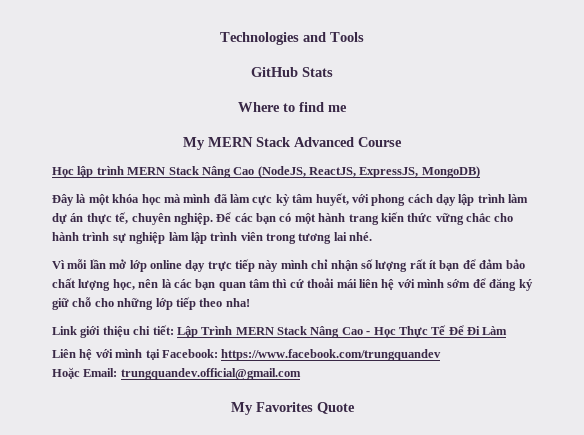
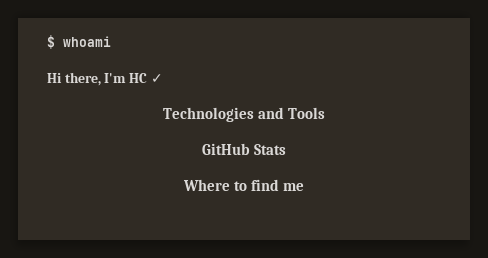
(220, 38) none -> [47,35,111,49] [47,72,163,86] $ whoami // Hi there, I'm HC ✓ //
[183,137,402,150] [52,166,480,178] [52,193,529,206] [52,212,514,225] [52,232,373,244] [52,259,525,272] [52,278,533,291] [52,297,250,310] [52,325,508,338] [52,349,442,361] [52,367,301,380] [230,402,355,415] // My MERN Stack Advanced Course // Học lập trình MERN Stack Nâng Cao (NodeJS, ReactJS, ExpressJS, MongoDB) // Đây là một khóa học mà mình đã làm cực kỳ tâm huyết, với phong cách dạy lập trình làm dự án thực tế, chuyên nghiệp. Để các bạn có một hành trang kiến thức vững chắc cho hành trình sự nghiệp làm lập trình viên trong tương lai nhé. // Vì mỗi lần mở lớp online dạy trực tiếp này mình chỉ nhận số lượng rất ít bạn để đảm bảo chất lượng học, nên là các bạn quan tâm thì cứ thoải mái liên hệ với mình sớm để đăng ký giữ chỗ cho những lớp tiếp theo nha! // Link giới thiệu chi tiết: Lập Trình MERN Stack Nâng Cao - Học Thực Tế Để Đi Làm // Liên hệ với mình tại Facebook: https://www.facebook.com/trungquandev // Hoặc Email: trungquandev.official@gmail.com // My Favorites Quote -> (304, 187) none

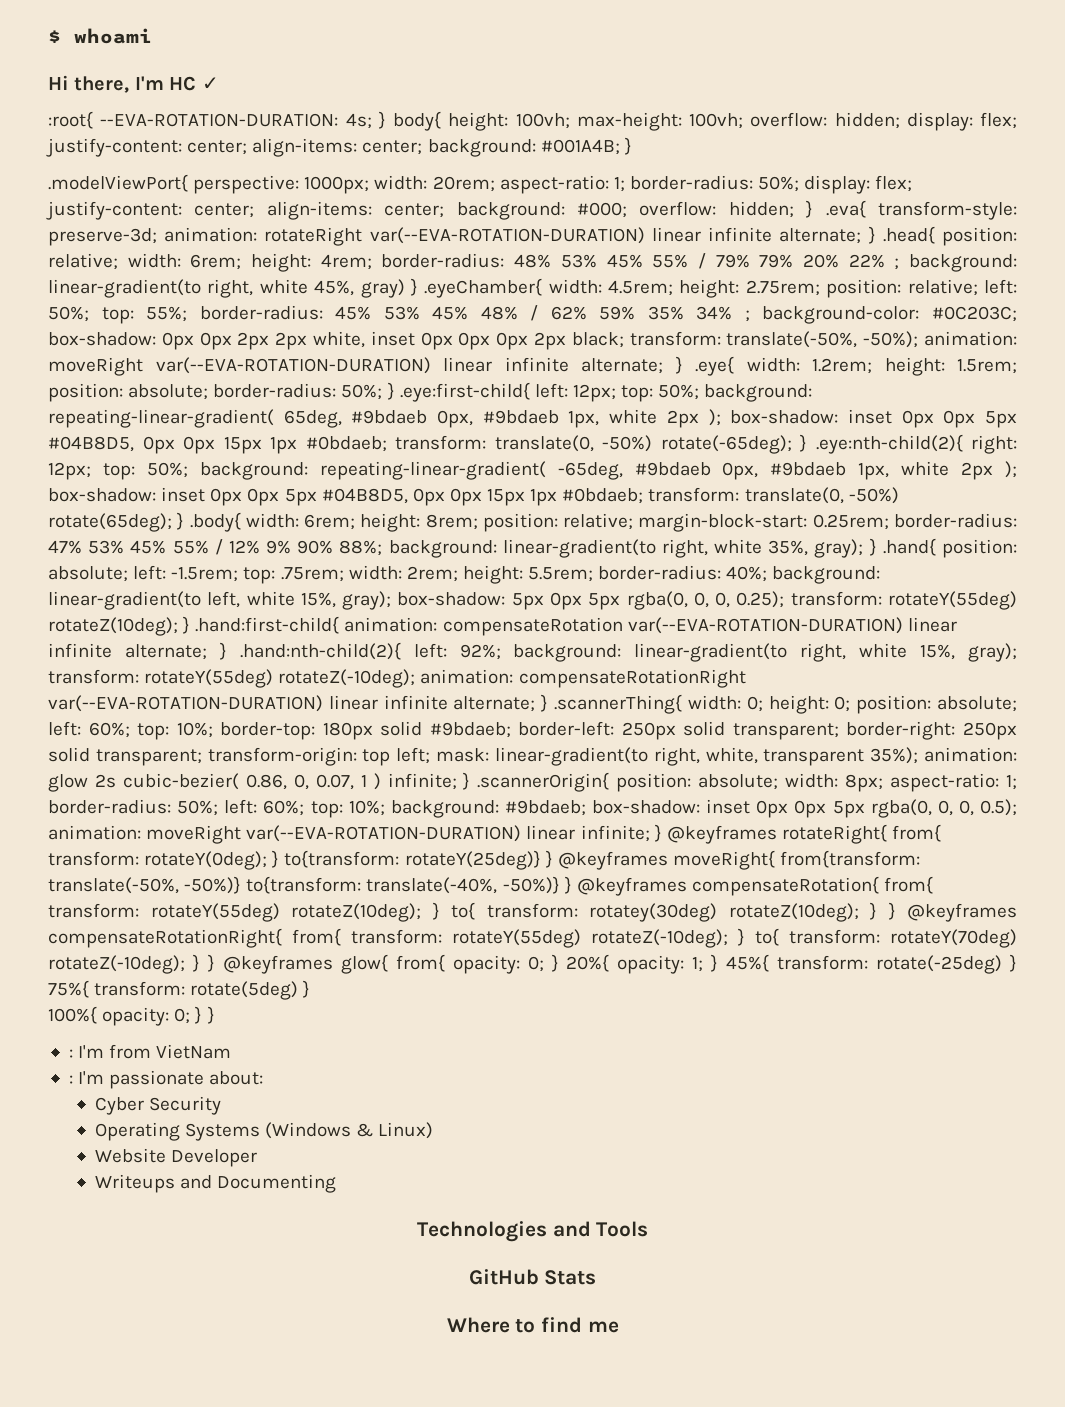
(163, 78) none -> [48,111,1017,131] [46,137,632,157] [48,174,913,194] [46,200,1017,220] [48,226,1017,246] [48,253,1017,272] [48,278,1017,298] [48,305,1017,324] [48,331,1017,350] [48,356,1017,376] [48,382,813,402] [48,409,1018,428] [48,434,1017,454] [48,461,1017,480] [48,487,899,506] [48,512,1017,532] [48,538,1017,558] [48,565,881,584] [48,591,1018,610] [48,616,957,636] [48,642,1017,662] [48,669,746,688] [48,694,1018,714] [48,721,1018,740] [48,747,1018,766] [48,772,1017,792] [48,799,1017,818] [48,824,942,844] [48,850,921,870] [48,876,934,896] [48,902,1017,922] [48,928,1017,948] [48,954,1017,974] [48,980,311,1000] [48,1006,215,1026] [68,1044,232,1059] [68,1070,264,1089] [94,1096,221,1115] [94,1122,434,1141] [94,1148,257,1167] [94,1174,337,1193] // :root{ --EVA-ROTATION-DURATION: 4s; } body{ height: 100vh; max-height: 100vh; overflow: hidden; display: flex; justify-content: center; align-items: center; background: #001A4B; } // .modelViewPort{ perspective: 1000px; width: 20rem; aspect-ratio: 1; border-radius: 50%; display: flex; justify-content: center; align-items: center; background: #000; overflow: hidden; } .eva{ transform-style: preserve-3d; animation: rotateRight var(--EVA-ROTATION-DURATION) linear infinite alternate; } .head{ position: relative; width: 6rem; height: 4rem; border-radius: 48% 53% 45% 55% / 79% 79% 20% 22% ; background: linear-gradient(to right, white 45%, gray) } .eyeChamber{ width: 4.5rem; height: 2.75rem; position: relative; left: 50%; top: 55%; border-radius: 45% 53% 45% 48% / 62% 59% 35% 34% ; background-color: #0C203C; box-shadow: 0px 0px 2px 2px white, inset 0px 0px 0px 2px black; transform: translate(-50%, -50%); animation: moveRight var(--EVA-ROTATION-DURATION) linear infinite alternate; } .eye{ width: 1.2rem; height: 1.5rem; position: absolute; border-radius: 50%; } .eye:first-child{ left: 12px; top: 50%; background: repeating-linear-gradient( 65deg, #9bdaeb 0px, #9bdaeb 1px, white 2px ); box-shadow: inset 0px 0px 5px #04B8D5, 0px 0px 15px 1px #0bdaeb; transform: translate(0, -50%) rotate(-65deg); } .eye:nth-child(2){ right: 12px; top: 50%; background: repeating-linear-gradient( -65deg, #9bdaeb 0px, #9bdaeb 1px, white 2px ); box-shadow: inset 0px 0px 5px #04B8D5, 0px 0px 15px 1px #0bdaeb; transform: translate(0, -50%) rotate(65deg); } .body{ width: 6rem; height: 8rem; position: relative; margin-block-start: 0.25rem; border-radius: 47% 53% 45% 55% / 12% 9% 90% 88%; background: linear-gradient(to right, white 35%, gray); } .hand{ position: absolute; left: -1.5rem; top: .75rem; width: 2rem; height: 5.5rem; border-radius: 40%; background: linear-gradient(to left, white 15%, gray); box-shadow: 5px 0px 5px rgba(0, 0, 0, 0.25); transform: rotateY(55deg) rotateZ(10deg); } .hand:first-child{ animation: compensateRotation var(--EVA-ROTATION-DURATION) linear infinite alternate; } .hand:nth-child(2){ left: 92%; background: linear-gradient(to right, white 15%, gray); transform: rotateY(55deg) rotateZ(-10deg); animation: compensateRotationRight var(--EVA-ROTATION-DURATION) linear infinite alternate; } .scannerThing{ width: 0; height: 0; position: absolute; left: 60%; top: 10%; border-top: 180px solid #9bdaeb; border-left: 250px solid transparent; border-right: 250px solid transparent; transform-origin: top left; mask: linear-gradient(to right, white, transparent 35%); animation: glow 2s cubic-bezier( 0.86, 0, 0.07, 1 ) infinite; } .scannerOrigin{ position: absolute; width: 8px; aspect-ratio: 1; border-radius: 50%; left: 60%; top: 10%; background: #9bdaeb; box-shadow: inset 0px 0px 5px rgba(0, 0, 0, 0.5); animation: moveRight var(--EVA-ROTATION-DURATION) linear infinite; } @keyframes rotateRight{ from{ transform: rotateY(0deg); } to{transform: rotateY(25deg)} } @keyframes moveRight{ from{transform: translate(-50%, -50%)} to{transform: translate(-40%, -50%)} } @keyframes compensateRotation{ from{ transform: rotateY(55deg) rotateZ(10deg); } to{ transform: rotatey(30deg) rotateZ(10deg); } } @keyframes compensateRotationRight{ from{ transform: rotateY(55deg) rotateZ(-10deg); } to{ transform: rotateY(70deg) rotateZ(-10deg); } } @keyframes glow{ from{ opacity: 0; } 20%{ opacity: 1; } 45%{ transform: rotate(-25deg) } 75%{ transform: rotate(5deg) } // 100%{ opacity: 0; } } // : I'm from VietNam // : I'm passionate about: // Cyber Security // Operating Systems (Windows & Linux) // Website Developer // Writeups and Documenting

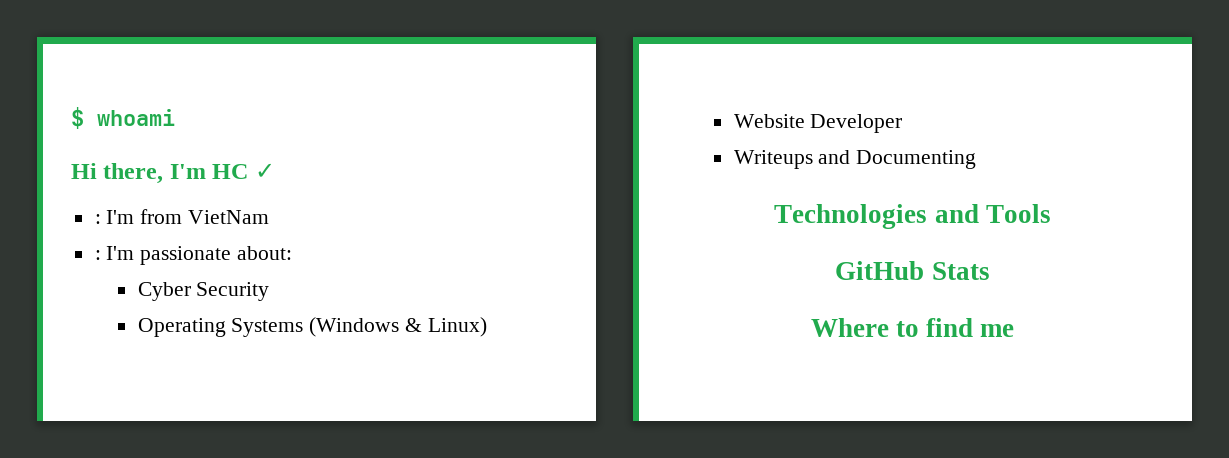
[48,111,1017,131] [46,137,632,157] [48,174,913,194] [46,200,1017,220] [48,226,1017,246] [48,253,1017,272] [48,278,1017,298] [48,305,1017,324] [48,331,1017,350] [48,356,1017,376] [48,382,813,402] [48,409,1018,428] [48,434,1017,454] [48,461,1017,480] [48,487,899,506] [48,512,1017,532] [48,538,1017,558] [48,565,881,584] [48,591,1018,610] [48,616,957,636] [48,642,1017,662] [48,669,746,688] [48,694,1018,714] [48,721,1018,740] [48,747,1018,766] [48,772,1017,792] [48,799,1017,818] [48,824,942,844] [48,850,921,870] [48,876,934,896] [48,902,1017,922] [48,928,1017,948] [48,954,1017,974] [48,980,311,1000] [48,1006,215,1026] // :root{ --EVA-ROTATION-DURATION: 4s; } body{ height: 100vh; max-height: 100vh; overflow: hidden; display: flex; justify-content: center; align-items: center; background: #001A4B; } // .modelViewPort{ perspective: 1000px; width: 20rem; aspect-ratio: 1; border-radius: 50%; display: flex; justify-content: center; align-items: center; background: #000; overflow: hidden; } .eva{ transform-style: preserve-3d; animation: rotateRight var(--EVA-ROTATION-DURATION) linear infinite alternate; } .head{ position: relative; width: 6rem; height: 4rem; border-radius: 48% 53% 45% 55% / 79% 79% 20% 22% ; background: linear-gradient(to right, white 45%, gray) } .eyeChamber{ width: 4.5rem; height: 2.75rem; position: relative; left: 50%; top: 55%; border-radius: 45% 53% 45% 48% / 62% 59% 35% 34% ; background-color: #0C203C; box-shadow: 0px 0px 2px 2px white, inset 0px 0px 0px 2px black; transform: translate(-50%, -50%); animation: moveRight var(--EVA-ROTATION-DURATION) linear infinite alternate; } .eye{ width: 1.2rem; height: 1.5rem; position: absolute; border-radius: 50%; } .eye:first-child{ left: 12px; top: 50%; background: repeating-linear-gradient( 65deg, #9bdaeb 0px, #9bdaeb 1px, white 2px ); box-shadow: inset 0px 0px 5px #04B8D5, 0px 0px 15px 1px #0bdaeb; transform: translate(0, -50%) rotate(-65deg); } .eye:nth-child(2){ right: 12px; top: 50%; background: repeating-linear-gradient( -65deg, #9bdaeb 0px, #9bdaeb 1px, white 2px ); box-shadow: inset 0px 0px 5px #04B8D5, 0px 0px 15px 1px #0bdaeb; transform: translate(0, -50%) rotate(65deg); } .body{ width: 6rem; height: 8rem; position: relative; margin-block-start: 0.25rem; border-radius: 47% 53% 45% 55% / 12% 9% 90% 88%; background: linear-gradient(to right, white 35%, gray); } .hand{ position: absolute; left: -1.5rem; top: .75rem; width: 2rem; height: 5.5rem; border-radius: 40%; background: linear-gradient(to left, white 15%, gray); box-shadow: 5px 0px 5px rgba(0, 0, 0, 0.25); transform: rotateY(55deg) rotateZ(10deg); } .hand:first-child{ animation: compensateRotation var(--EVA-ROTATION-DURATION) linear infinite alternate; } .hand:nth-child(2){ left: 92%; background: linear-gradient(to right, white 15%, gray); transform: rotateY(55deg) rotateZ(-10deg); animation: compensateRotationRight var(--EVA-ROTATION-DURATION) linear infinite alternate; } .scannerThing{ width: 0; height: 0; position: absolute; left: 60%; top: 10%; border-top: 180px solid #9bdaeb; border-left: 250px solid transparent; border-right: 250px solid transparent; transform-origin: top left; mask: linear-gradient(to right, white, transparent 35%); animation: glow 2s cubic-bezier( 0.86, 0, 0.07, 1 ) infinite; } .scannerOrigin{ position: absolute; width: 8px; aspect-ratio: 1; border-radius: 50%; left: 60%; top: 10%; background: #9bdaeb; box-shadow: inset 0px 0px 5px rgba(0, 0, 0, 0.5); animation: moveRight var(--EVA-ROTATION-DURATION) linear infinite; } @keyframes rotateRight{ from{ transform: rotateY(0deg); } to{transform: rotateY(25deg)} } @keyframes moveRight{ from{transform: translate(-50%, -50%)} to{transform: translate(-40%, -50%)} } @keyframes compensateRotation{ from{ transform: rotateY(55deg) rotateZ(10deg); } to{ transform: rotatey(30deg) rotateZ(10deg); } } @keyframes compensateRotationRight{ from{ transform: rotateY(55deg) rotateZ(-10deg); } to{ transform: rotateY(70deg) rotateZ(-10deg); } } @keyframes glow{ from{ opacity: 0; } 20%{ opacity: 1; } 45%{ transform: rotate(-25deg) } 75%{ transform: rotate(5deg) } // 100%{ opacity: 0; } } -> (275, 171) none

